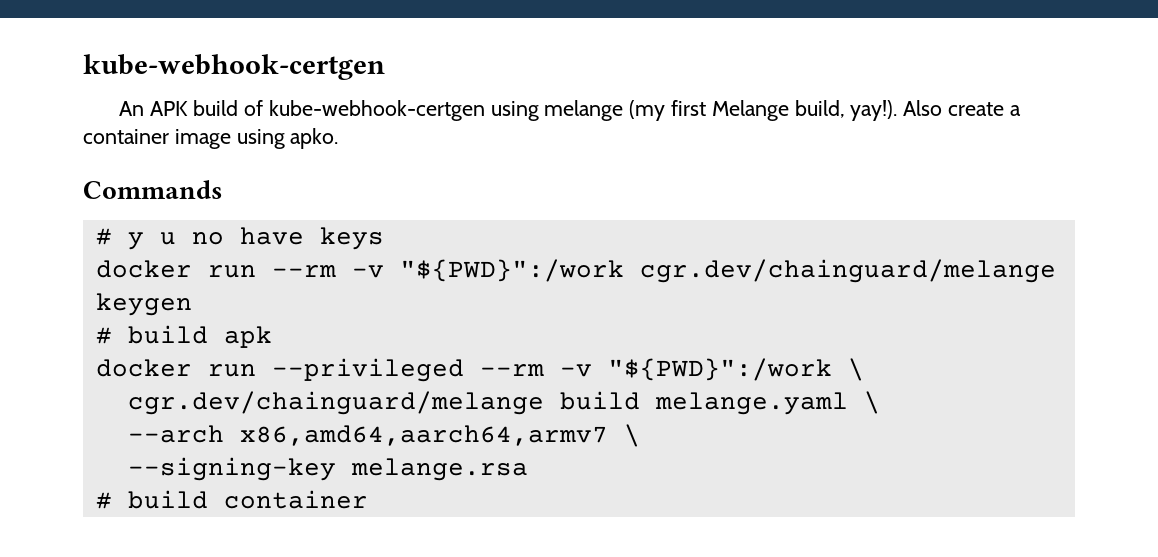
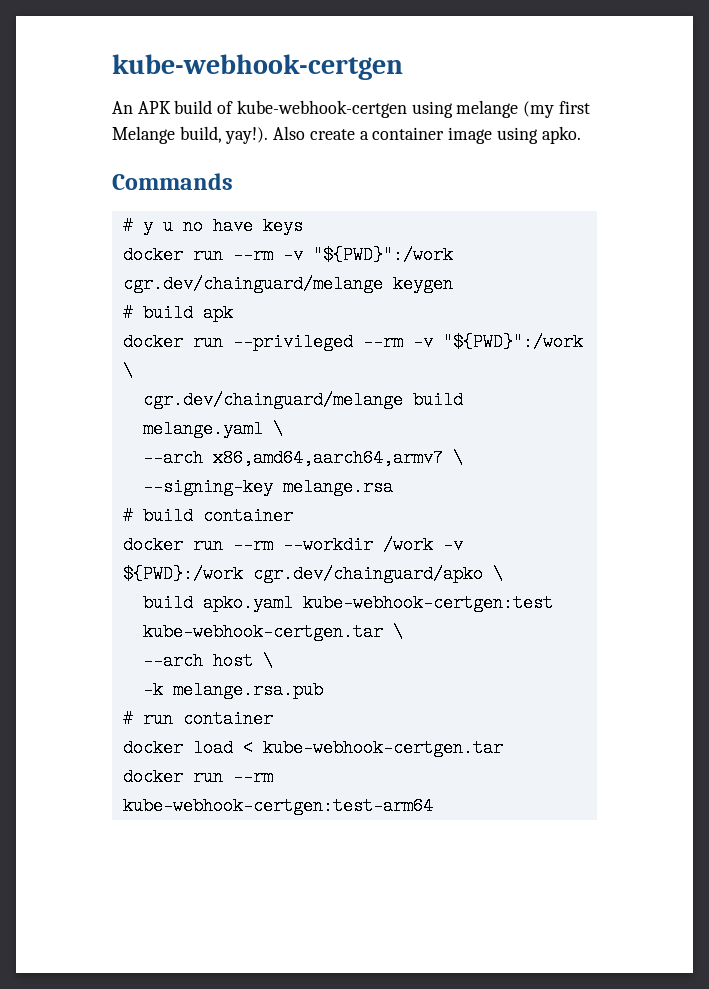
(368, 499) none -> [122,536,463,554] [122,565,503,583] [142,594,553,612] [142,623,403,641] [142,652,273,670] [142,681,323,699] [122,710,273,728] [122,739,503,757] [122,768,273,786] [122,797,433,815] // docker run --rm --workdir /work -v ${PWD}:/work cgr.dev/chainguard/apko \ // build apko.yaml kube-webhook-certgen:test kube-webhook-certgen.tar \ // --arch host \ // -k melange.rsa.pub // # run container // docker load < kube-webhook-certgen.tar // docker run --rm kube-webhook-certgen:test-arm64

